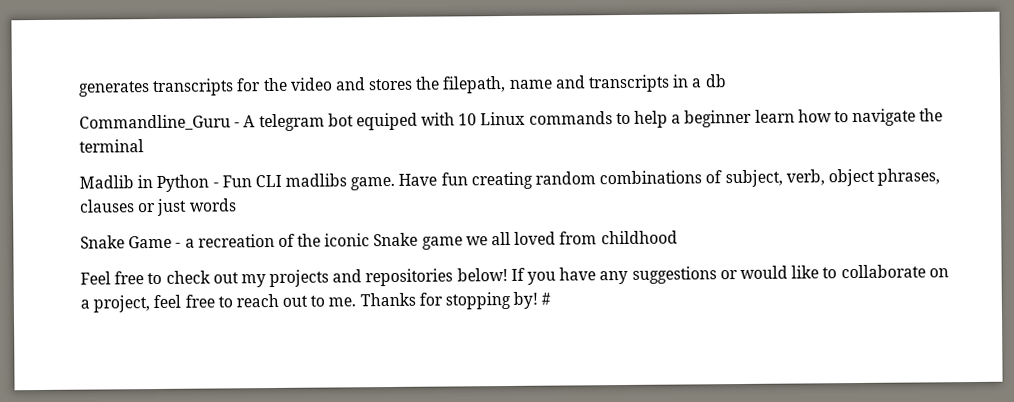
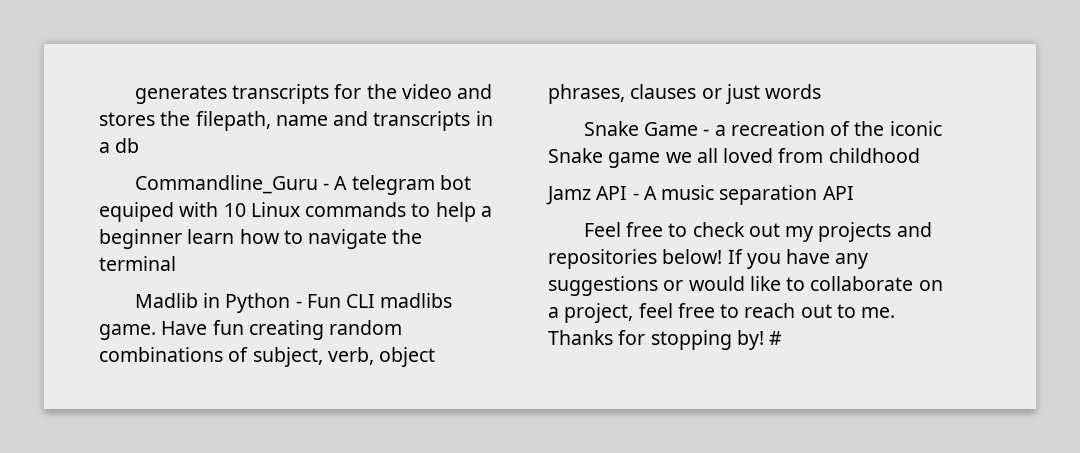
(678, 237) none -> [546,185,854,205] // Jamz API - A music separation API

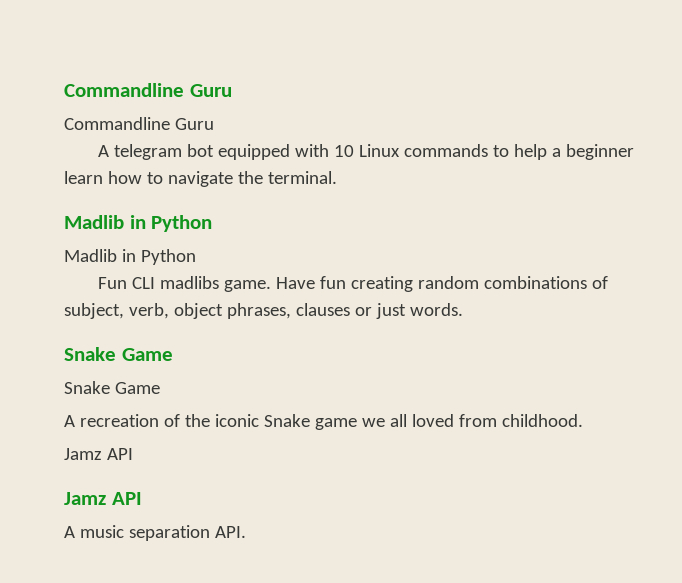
[134,84,493,104] [99,111,493,131] [99,138,140,153] [134,175,330,194] generates transcripts for the video and stores the filepath, name and transcripts in a db // Commandline_Guru - -> [64,83,232,97] [64,117,214,130] Commandline Guru // Commandline Guru //
[99,202,174,222] equiped -> [217,144,290,160] equipped
[99,256,176,271] [134,293,302,313] terminal // Madlib in Python - -> [267,171,337,184] [64,215,213,232] [64,249,196,265] terminal. // Madlib in Python // Madlib in Python //
[765,84,822,99] [583,121,726,136] words // Snake Game - a -> [409,303,463,316] [64,347,173,361] [64,381,160,394] [64,415,75,427] words. // Snake Game // Snake Game // A
[828,148,920,163] [546,186,639,205] childhood // Jamz API - -> [501,414,583,427] [64,448,133,460] [64,492,142,505] childhood. // Jamz API // Jamz API //
[822,186,854,200] [583,222,932,242] [548,249,869,269] [548,276,943,296] [548,303,896,323] [548,330,783,350] API // Feel free to check out my projects and repositories below! If you have any suggestions or would like to collaborate on a project, feel free to reach out to me. Thanks for stopping by! # -> [214,526,246,538] API.

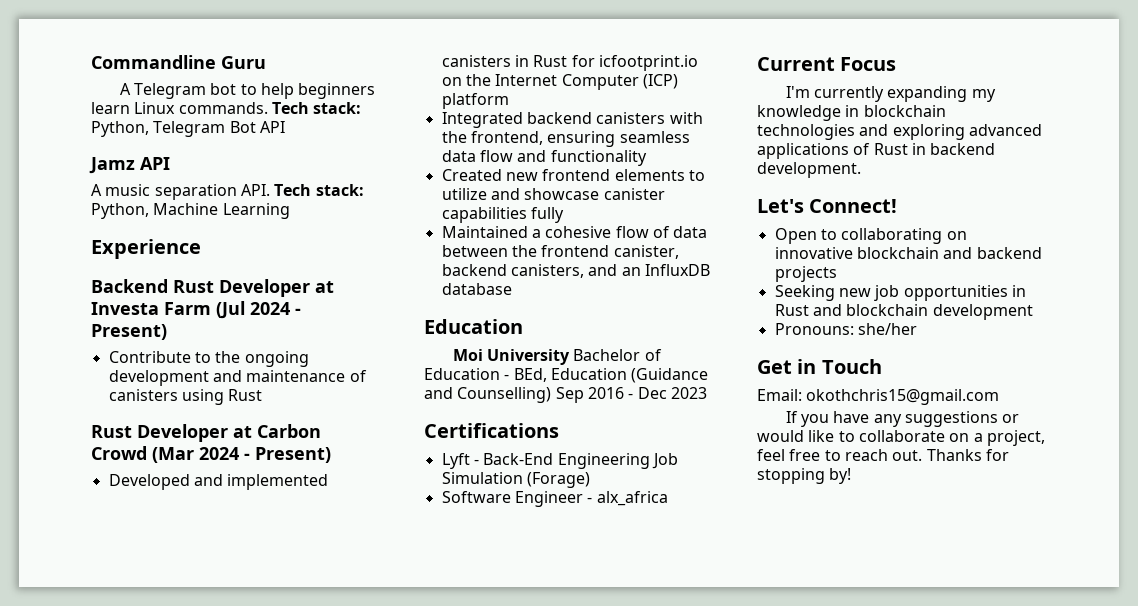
[64,83,232,97] [64,117,214,130] [97,144,634,160] [64,171,337,187] [64,215,213,232] [64,249,196,265] [97,276,608,292] [64,303,463,319] [64,347,173,361] [64,381,160,394] [64,414,583,430] [64,448,102,460] Commandline Guru // Commandline Guru // A telegram bot equipped with 10 Linux commands to help a beginner learn how to navigate the terminal. // Madlib in Python // Madlib in Python // Fun CLI madlibs game. Have fun creating random combinations of subject, verb, object phrases, clauses or just words. // Snake Game // Snake Game // A recreation of the iconic Snake game we all loved from childhood. // Jamz -> [91,55,266,69] [119,83,376,99] [91,102,362,114] [91,121,256,137] Commandline Guru // A Telegram bot to help beginners learn Linux commands. Tech stack: Python, Telegram Bot
(246, 532) none -> [274,184,364,196] [91,203,290,219] [91,239,201,259] [91,279,334,297] [91,301,301,319] [91,324,167,340] [108,351,309,367] [108,370,367,386] [108,389,263,405] [91,424,321,442] [91,446,331,463] [108,474,329,490] [441,55,698,71] [441,74,678,90] [441,93,509,109] [441,112,703,128] [441,131,690,147] [441,150,647,166] [441,169,705,181] [441,188,665,200] [441,207,564,223] [441,226,708,238] [441,245,679,259] [441,264,710,278] [441,283,512,295] [424,319,523,334] [452,349,662,365] [424,368,709,383] [424,387,707,403] [424,423,559,438] [441,453,678,469] [441,472,590,488] [441,491,668,507] [757,57,897,71] [785,86,996,102] [757,105,946,121] [757,124,1042,140] [757,143,996,159] [757,162,861,178] [757,199,898,213] [774,228,967,244] [774,247,1042,259] [774,266,837,282] [774,285,1026,301] [774,304,1033,320] [774,323,917,335] [757,359,882,374] [757,389,1000,405] [785,411,1020,427] [757,430,1045,446] [757,449,1009,461] [757,468,852,484] Tech stack: Python, Machine Learning // Experience // Backend Rust Developer at Investa Farm (Jul 2024 - Present) // Contribute to the ongoing development and maintenance of canisters using Rust // Rust Developer at Carbon Crowd (Mar 2024 - Present) // Developed and implemented canisters in Rust for icfootprint.io on the Internet Computer (ICP) platform // Integrated backend canisters with the frontend, ensuring seamless data flow and functionality // Created new frontend elements to utilize and showcase canister capabilities fully // Maintained a cohesive flow of data between the frontend canister, backend canisters, and an InfluxDB database // Education // Moi University Bachelor of Education - BEd, Education (Guidance and Counselling) Sep 2016 - Dec 2023 // Certifications // Lyft - Back-End Engineering Job Simulation (Forage) // Software Engineer - alx_africa // Current Focus // I'm currently expanding my knowledge in blockchain technologies and exploring advanced applications of Rust in backend development. // Let's Connect! // Open to collaborating on innovative blockchain and backend projects // Seeking new job opportunities in Rust and blockchain development // Pronouns: she/her // Get in Touch // Email: okothchris15@gmail.com // If you have any suggestions or would like to collaborate on a project, feel free to reach out. Thanks for stopping by!

